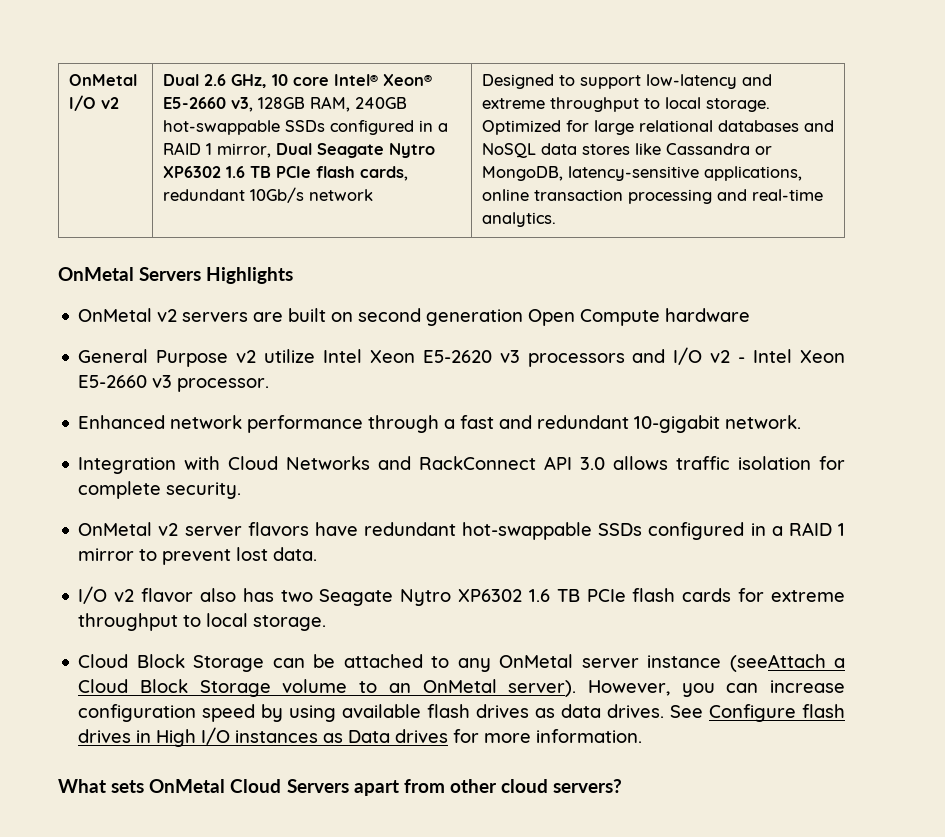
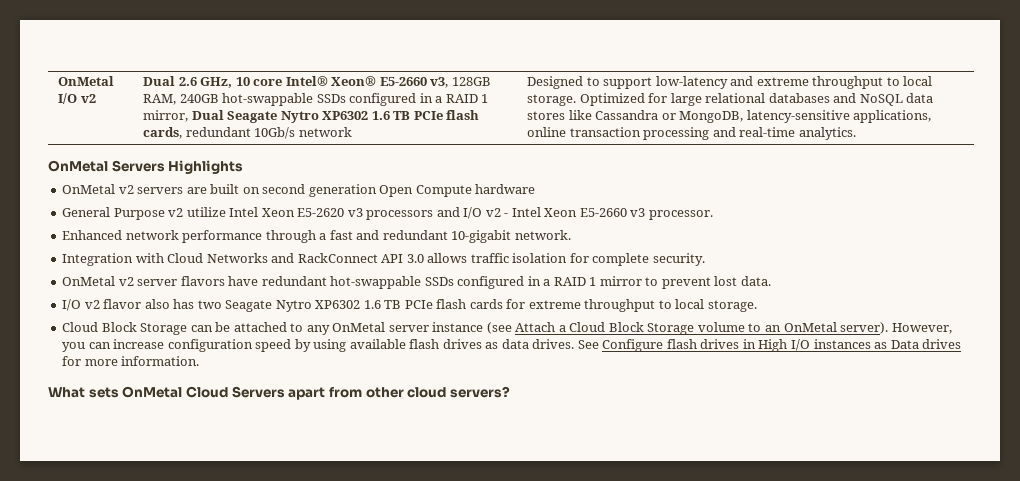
[729,654,826,672] (seeAttach -> [486,322,556,334] (see Attach

